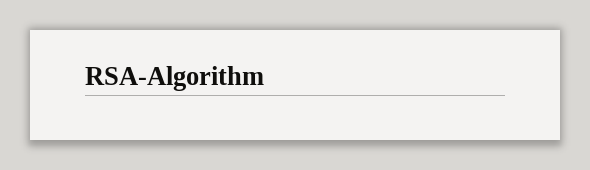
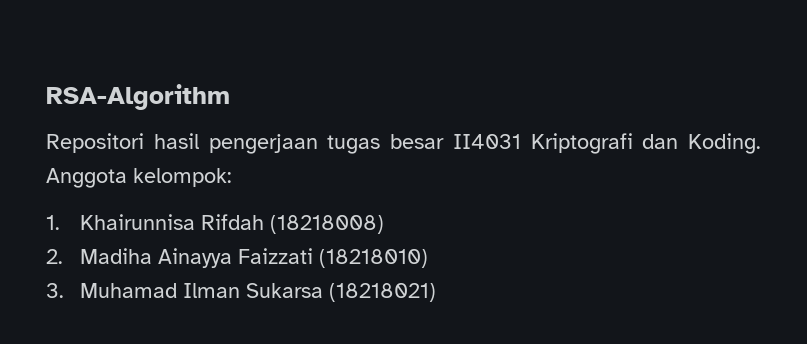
(264, 78) none -> [46,133,761,154] [46,168,232,188] [46,214,385,234] [46,248,429,268] [46,283,437,302] // Repositori hasil pengerjaan tugas besar II4031 Kriptografi dan Koding. Anggota kelompok: // 1. Khairunnisa Rifdah (18218008) // 2. Madiha Ainayya Faizzati (18218010) // 3. Muhamad Ilman Sukarsa (18218021)

